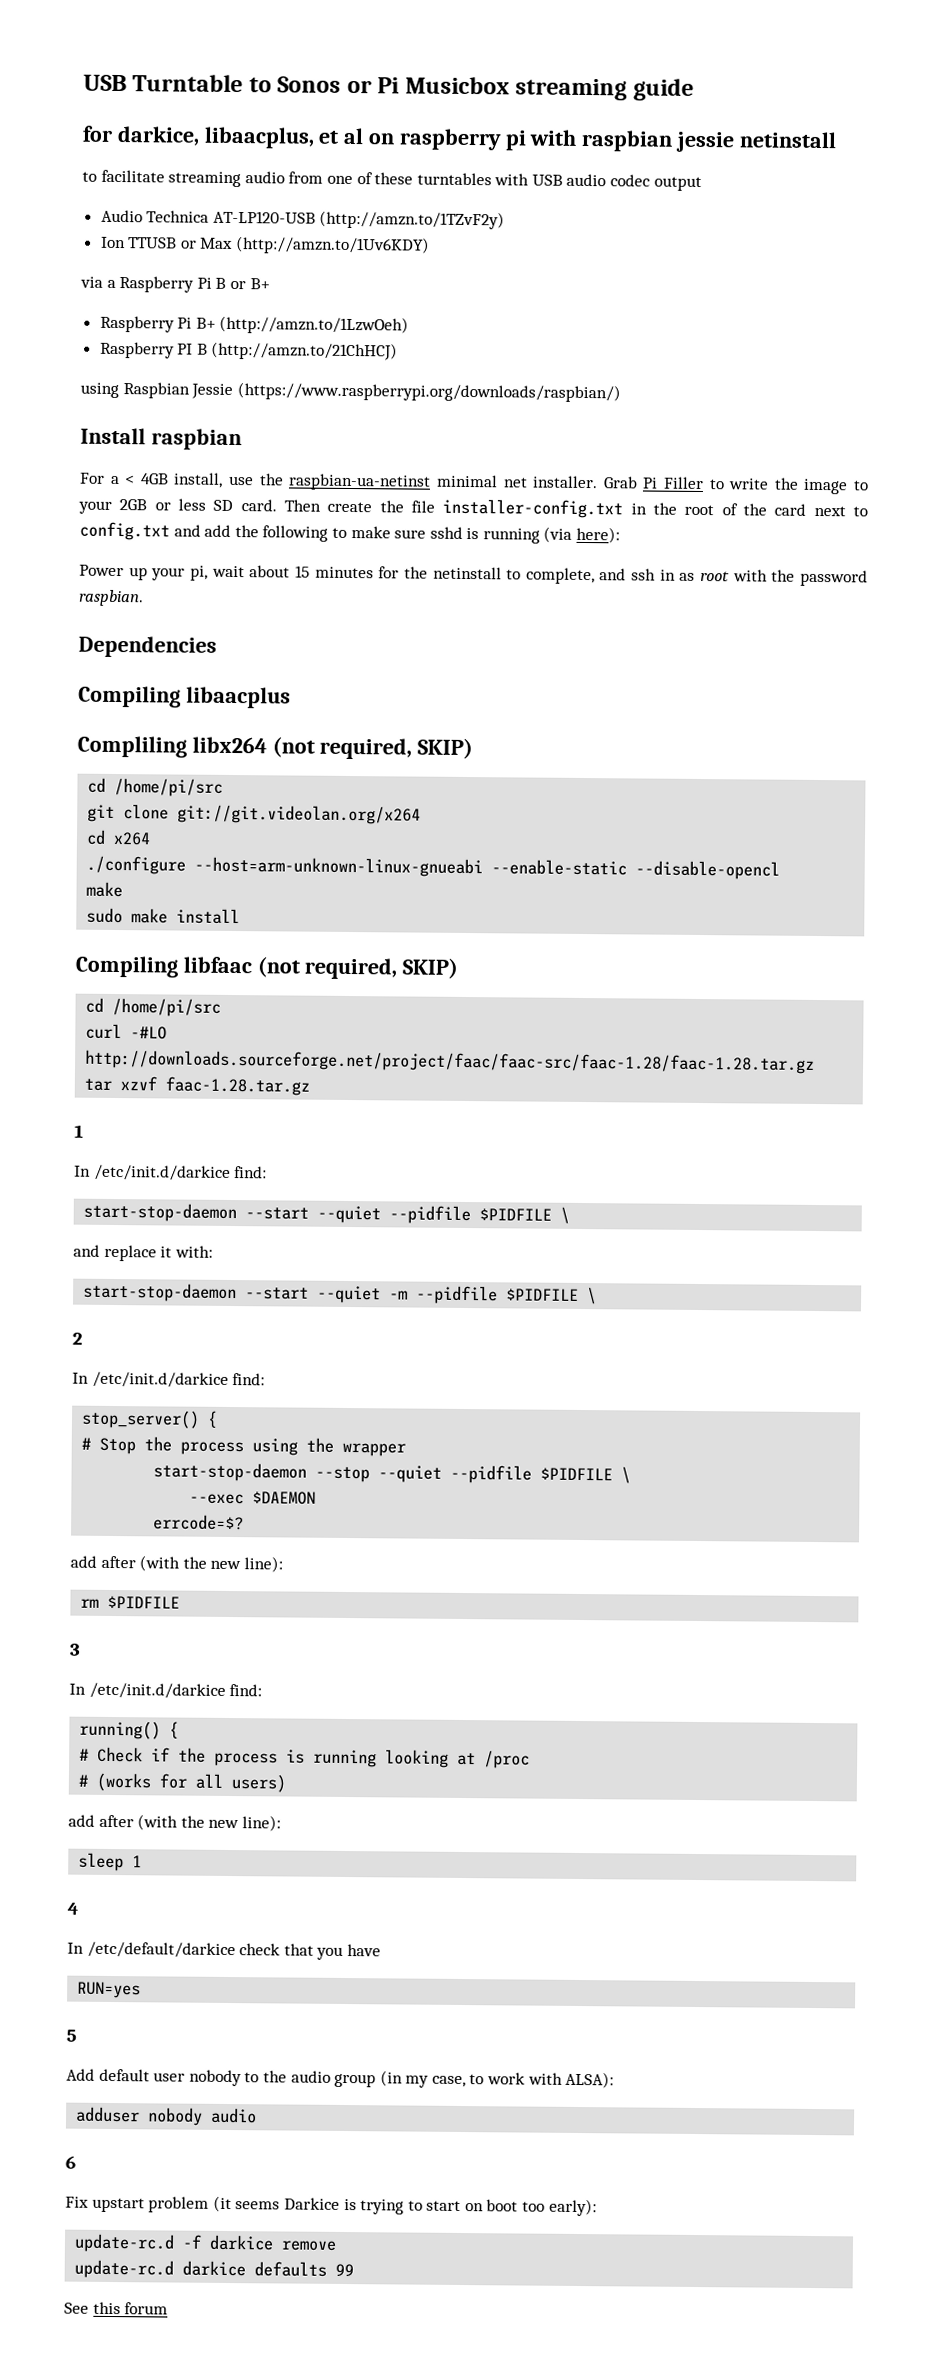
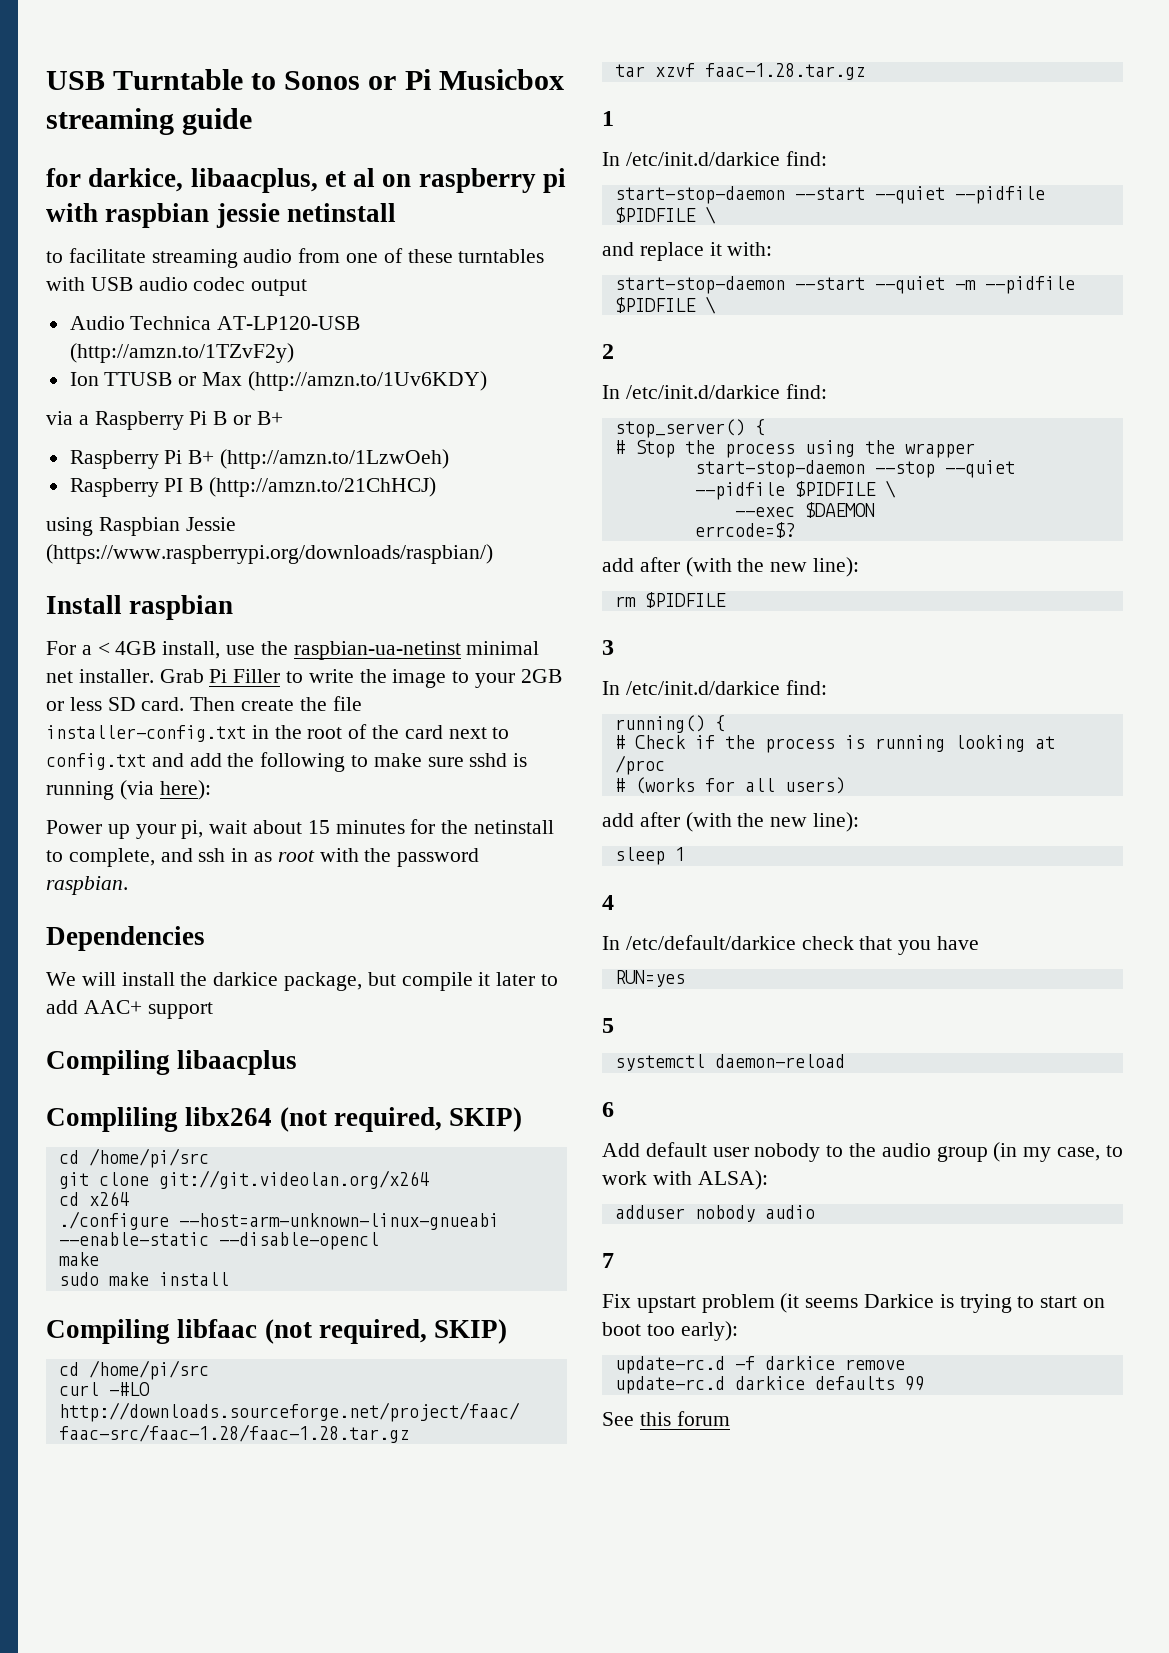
(217, 646) none -> [46,972,559,991] [46,1000,213,1019] // We will install the darkice package, but compile it later to add AAC+ support
(77, 2035) none -> [614,1054,845,1071] [602,1102,614,1117] // systemctl daemon-reload // 6
[65,2155,76,2169] 6 -> [602,1253,614,1268] 7

